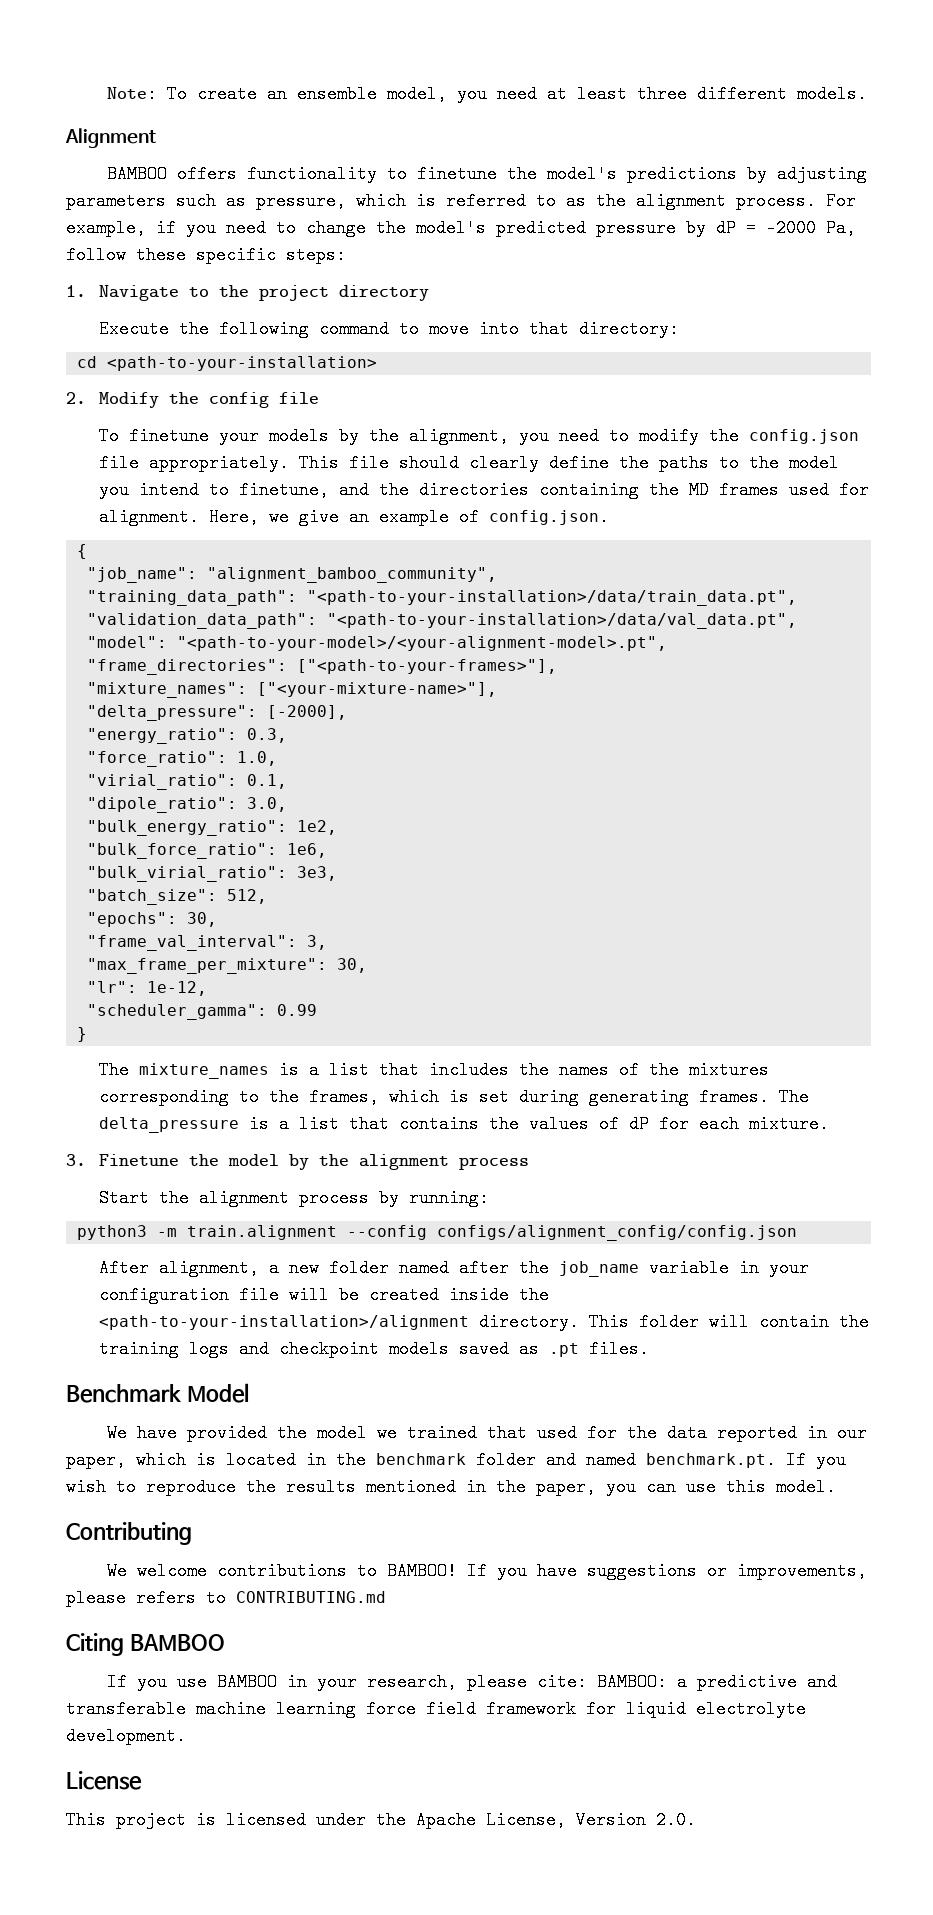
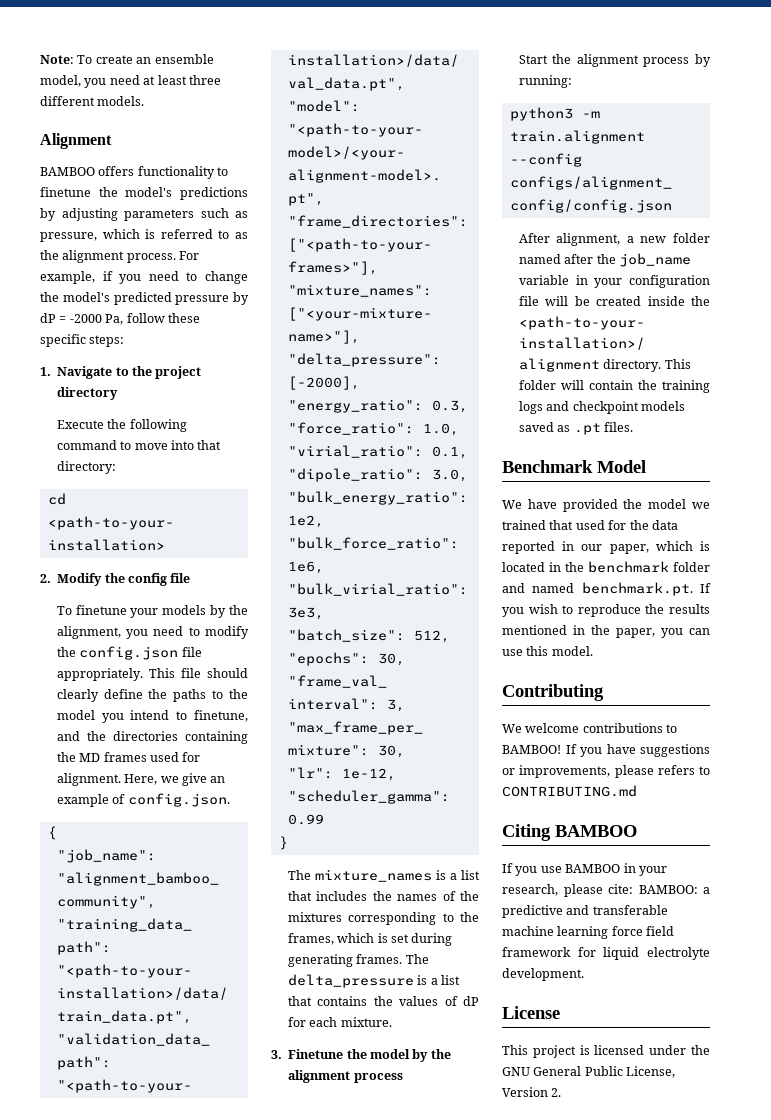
[416,1811,476,1829] Apache -> [502,1066,623,1076] GNU General Public
[656,1811,696,1829] 2.0. -> [551,1088,562,1097] 2.

